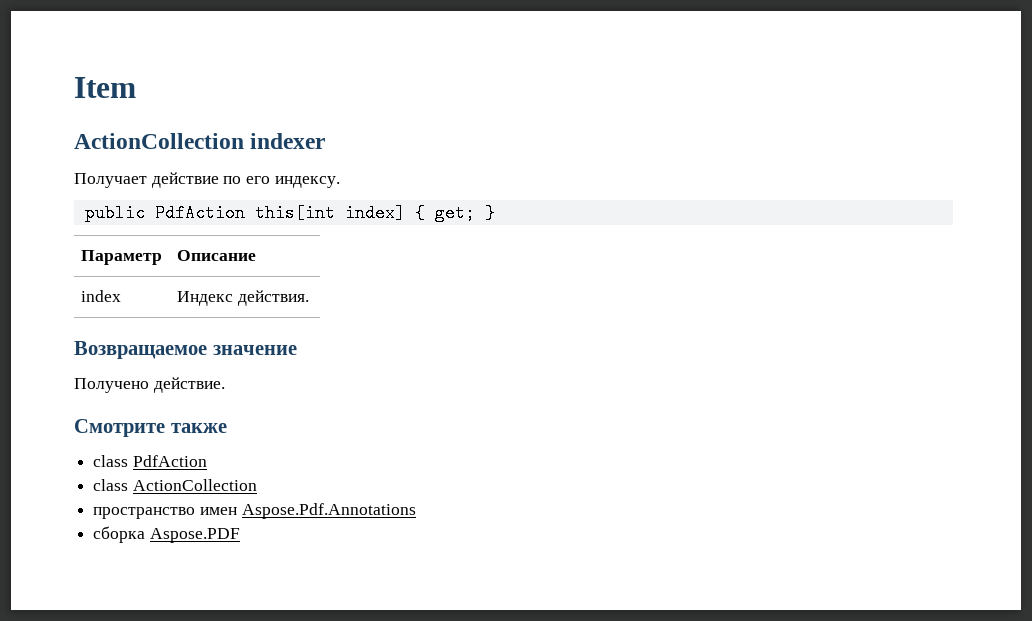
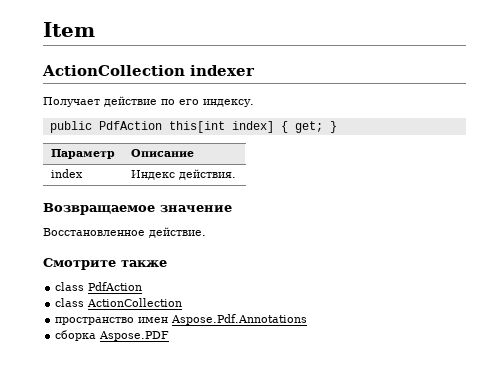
[74,378,149,393] Получено -> [43,228,145,236] Восстановленное

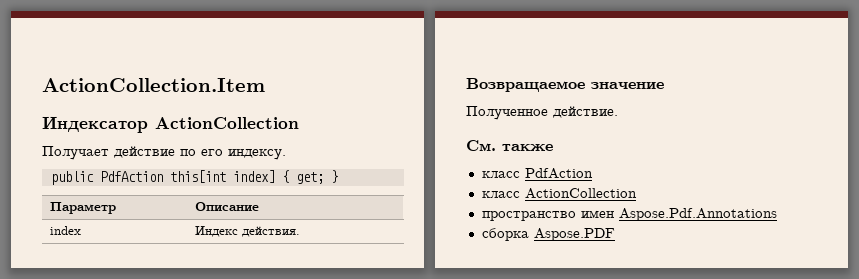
[43,22,95,37] [42,65,255,76] Item // ActionCollection indexer -> [42,78,265,92] [42,116,299,133] ActionCollection.Item // Индексатор ActionCollection
[43,228,145,236] Восстановленное -> [466,106,548,120] Полученное
[43,258,116,270] Смотрите -> [466,140,496,151] См.
[55,282,85,291] class -> [481,171,520,178] класс
[55,298,85,307] class -> [481,191,520,198] класс

